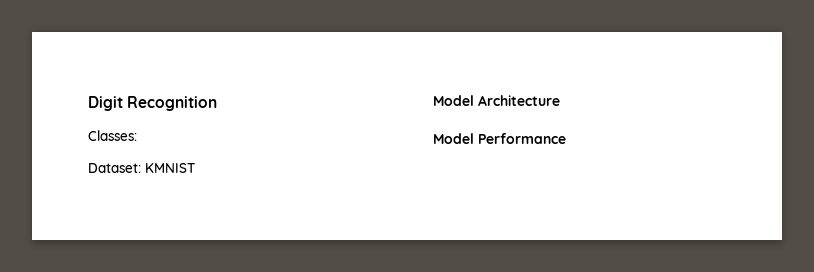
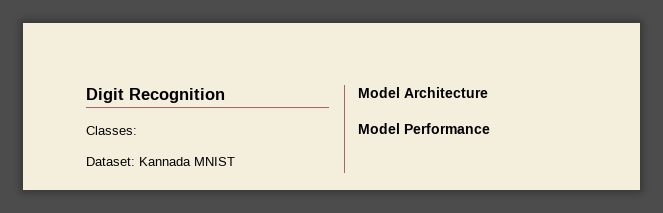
[145,163,195,173] KMNIST -> [139,157,235,166] Kannada MNIST

